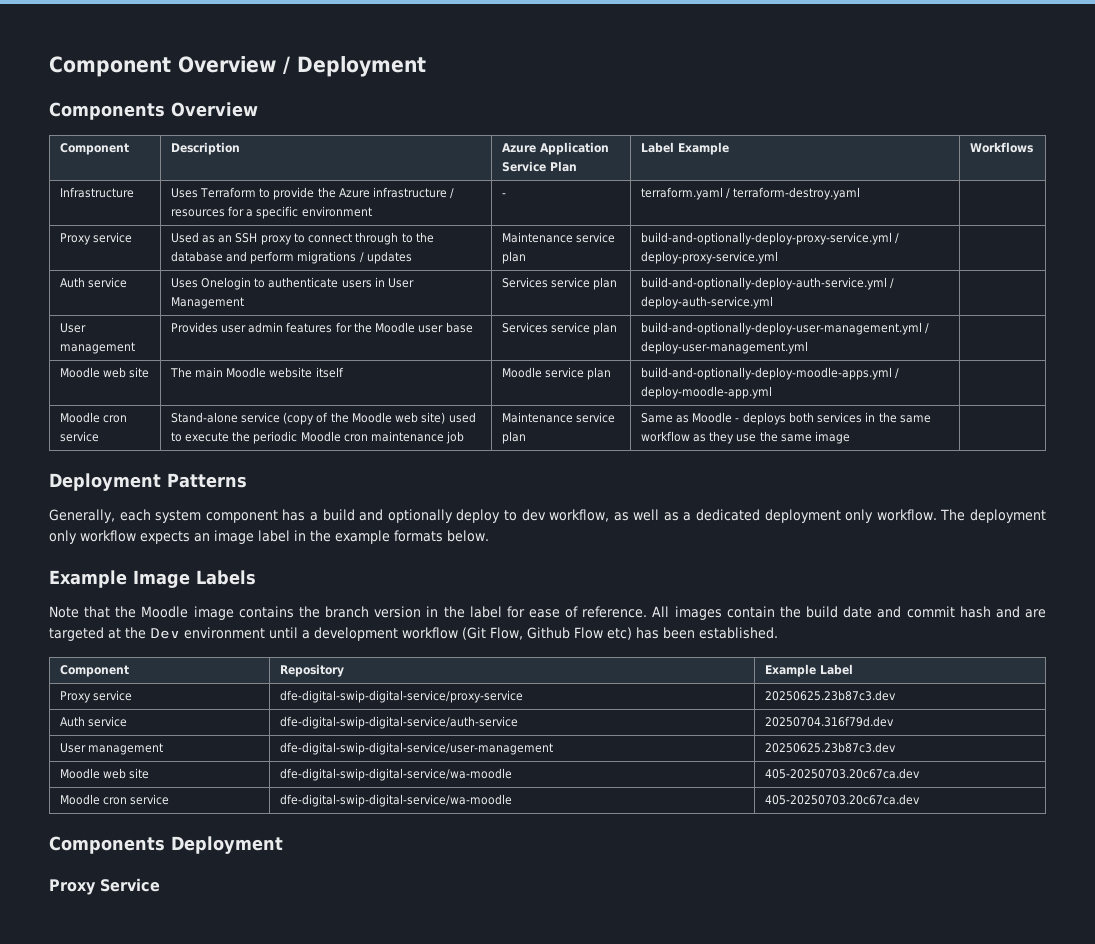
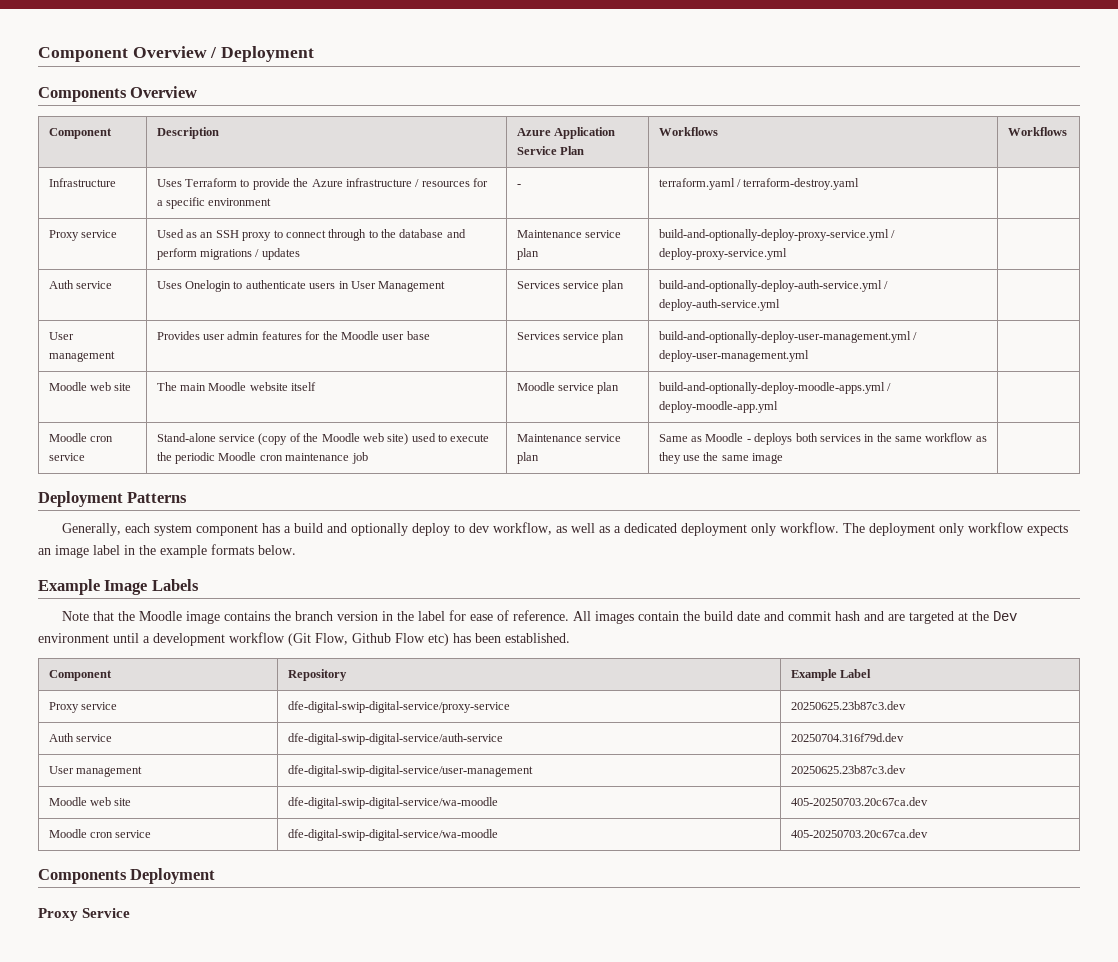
[640,142,729,155] Label Example -> [658,127,718,136] Workflows

